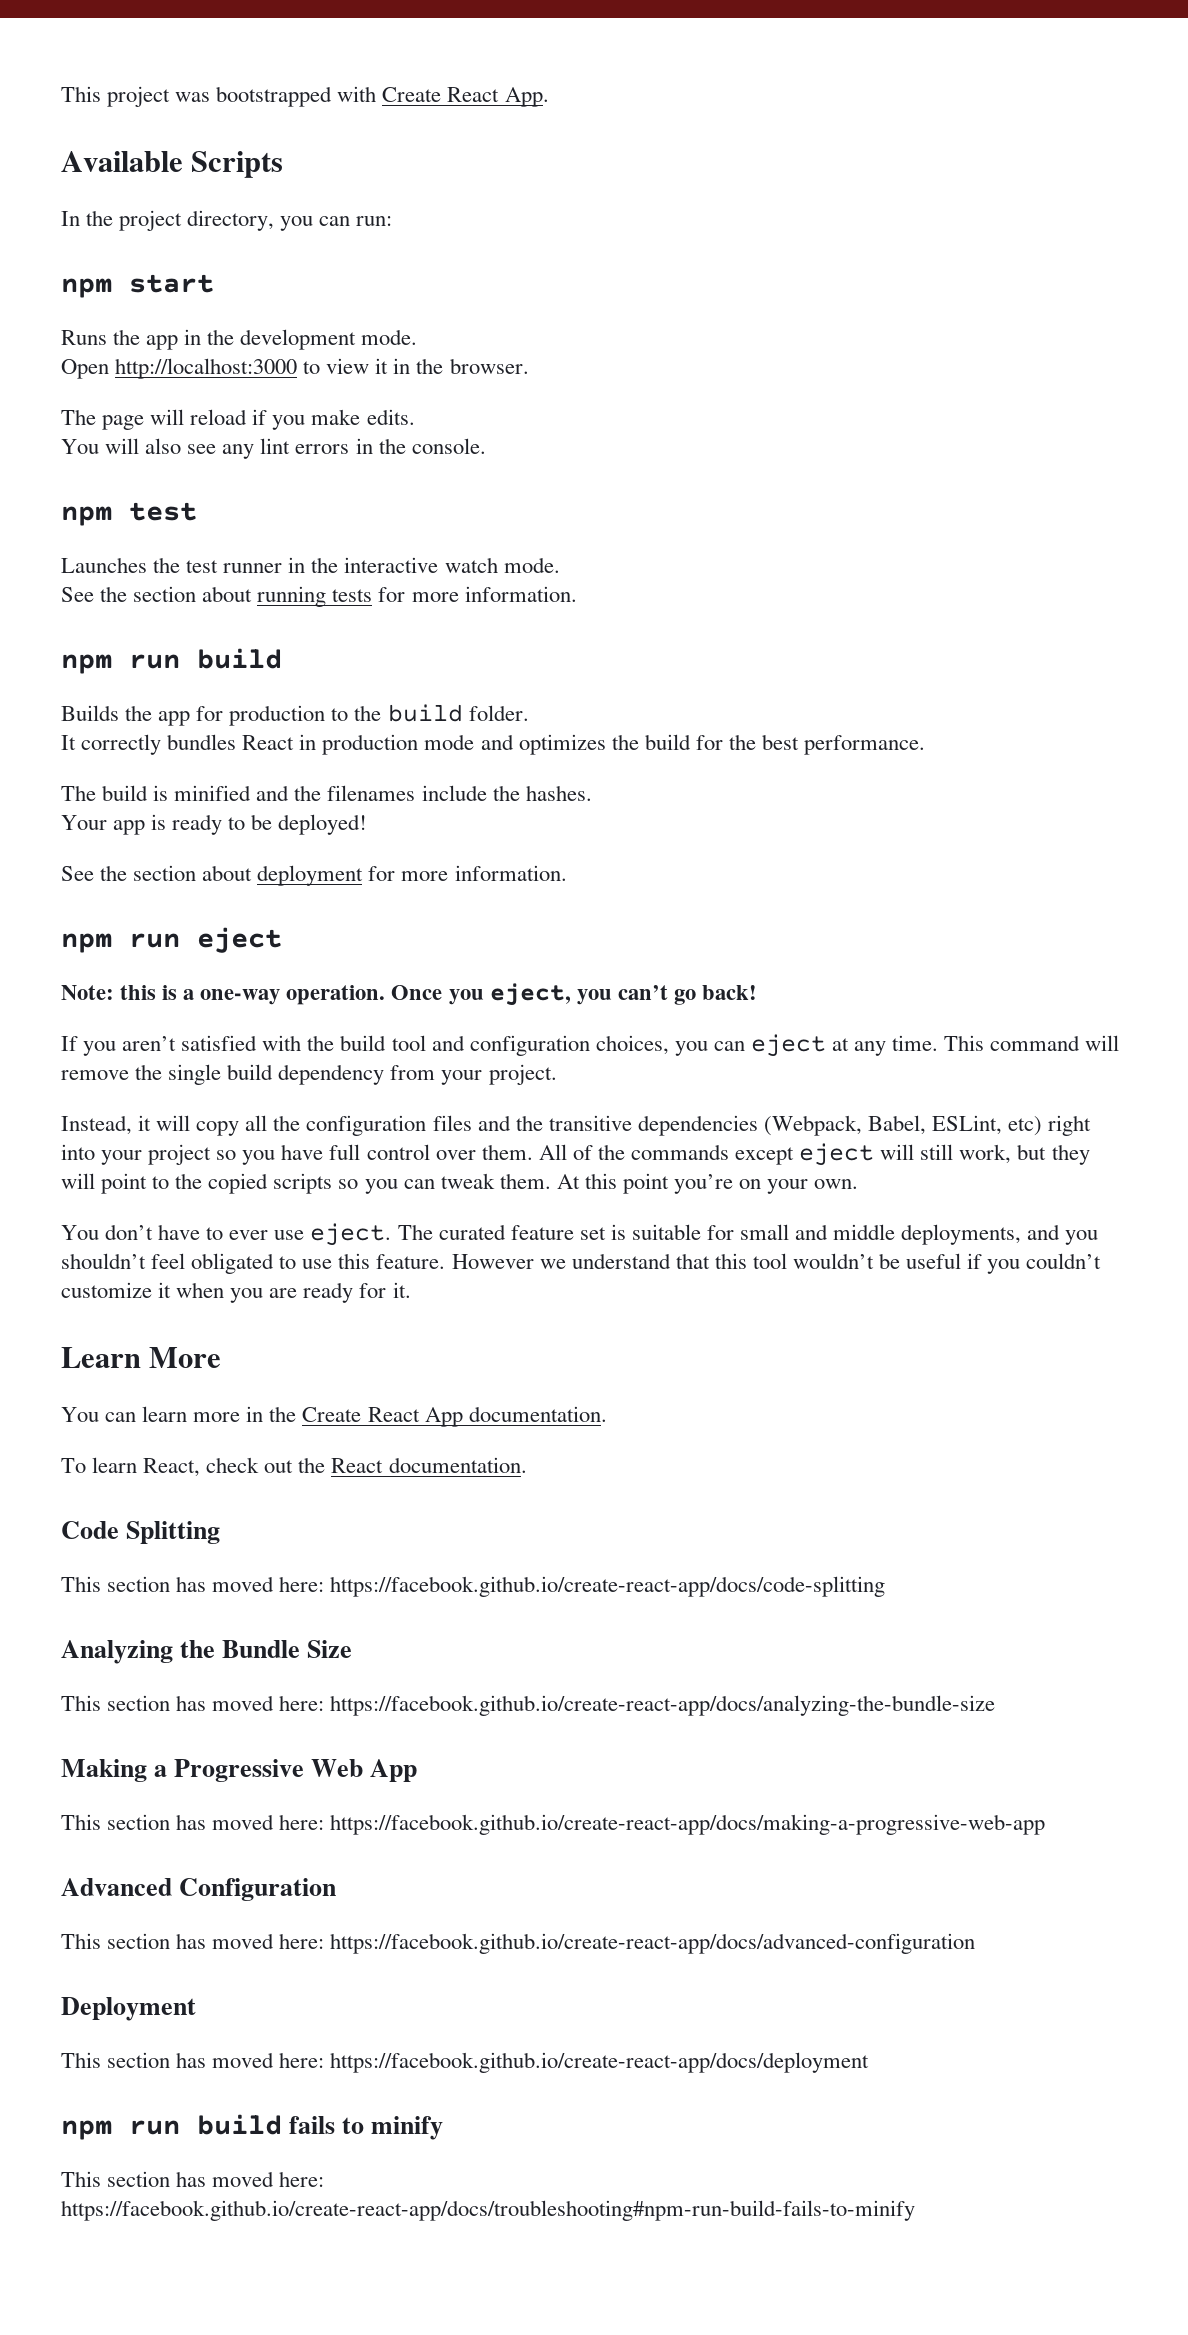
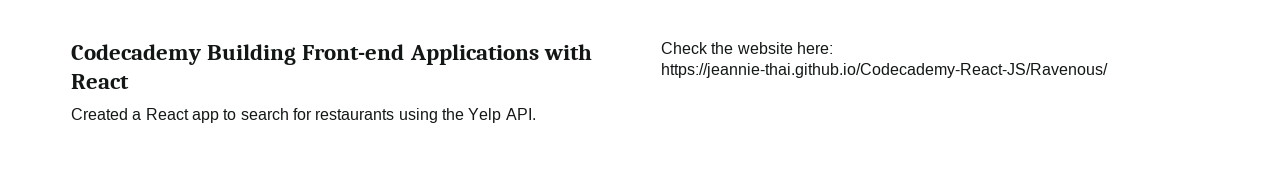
[61,86,549,107] [61,151,284,178] [61,210,393,231] [61,274,214,298] [61,329,418,350] [61,358,529,379] [61,409,415,430] [61,438,486,459] [61,502,197,526] [61,557,560,573] [61,586,577,607] [61,648,282,674] [61,704,529,726] [61,734,926,755] [61,785,592,801] [61,814,368,835] [61,865,567,886] [61,927,282,953] [61,983,757,1006] [61,1034,1120,1057] [61,1064,557,1085] [61,1115,1092,1136] [61,1143,1090,1166] [61,1173,859,1194] [61,1223,1099,1246] [61,1253,1102,1274] [61,1282,411,1303] [61,1347,222,1368] [61,1406,607,1427] [61,1457,527,1477] [61,1521,221,1544] [61,1576,886,1597] [61,1640,353,1664] [61,1695,996,1716] [61,1759,418,1782] [61,1814,1046,1835] [61,1878,337,1901] [61,1933,976,1954] [61,1997,196,2021] [61,2052,870,2073] [61,2114,444,2140] [61,2171,325,2187] [61,2200,915,2221] This project was bootstrapped with Create React App. // Available Scripts // In the project directory, you can run: // npm start // Runs the app in the development mode. // Open http://localhost:3000 to view it in the browser. // The page will reload if you make edits. // You will also see any lint errors in the console. // npm test // Launches the test runner in the interactive watch mode. // See the section about running tests for more information. // npm run build // Builds the app for production to the build folder. // It correctly bundles React in production mode and optimizes the build for the best performance. // The build is minified and the filenames include the hashes. // Your app is ready to be deployed! // See the section about deployment for more information. // npm run eject // Note: this is a one-way operation. Once you eject, you can’t go back! // If you aren’t satisfied with the build tool and configuration choices, you can eject at any time. This command will remove the single build dependency from your project. // Instead, it will copy all the configuration files and the transitive dependencies (Webpack, Babel, ESLint, etc) right into your project so you have full control over them. All of the commands except eject will still work, but they will point to the copied scripts so you can tweak them. At this point you’re on your own. // You don’t have to ever use eject. The curated feature set is suitable for small and middle deployments, and you shouldn’t feel obligated to use this feature. However we understand that this tool wouldn’t be useful if you couldn’t customize it when you are ready for it. // Learn More // You can learn more in the Create React App documentation. // To learn React, check out the React documentation. // Code Splitting // This section has moved here: https://facebook.github.io/create-react-app/docs/code-splitting // Analyzing the Bundle Size // This section has moved here: https://facebook.github.io/create-react-app/docs/analyzing-the-bundle-size // Making a Progressive Web App // This section has moved here: https://facebook.github.io/create-react-app/docs/making-a-progressive-web-app // Advanced Configuration // This section has moved here: https://facebook.github.io/create-react-app/docs/advanced-configuration // Deployment // This section has moved here: https://facebook.github.io/create-react-app/docs/deployment // npm run build fails to minify // This section has moved here: https://facebook.github.io/create-react-app/docs/troubleshooting#npm-run-build-fails-to-minify -> [71,44,592,65] [71,74,129,89] [71,108,536,123] [661,42,833,54] [661,63,1108,78] Codecademy Building Front-end Applications with React // Created a React app to search for restaurants using the Yelp API. // Check the website here: https://jeannie-thai.github.io/Codecademy-React-JS/Ravenous/

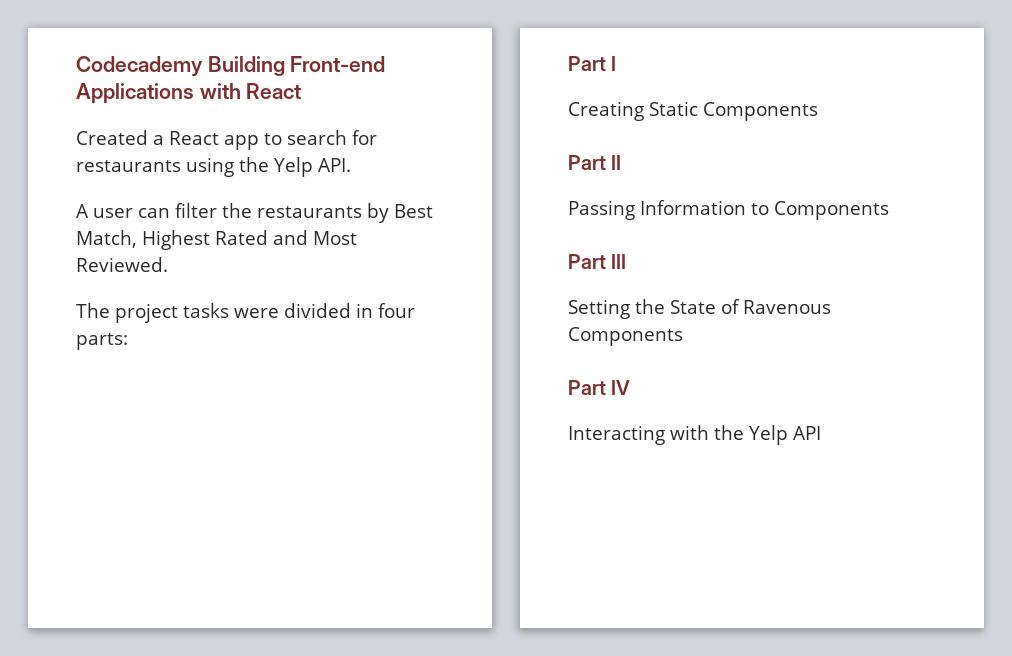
[661,42,833,54] [661,63,1108,78] Check the website here: https://jeannie-thai.github.io/Codecademy-React-JS/Ravenous/ -> [76,203,433,223] [76,230,357,250] [76,257,168,272] [76,303,415,323] [76,333,128,350] [568,56,617,71] [568,101,818,121] [568,155,622,170] [568,200,889,220] [568,254,627,269] [568,299,831,319] [568,327,683,346] [568,380,631,395] [568,425,821,445] A user can filter the restaurants by Best Match, Highest Rated and Most Reviewed. // The project tasks were divided in four parts: // Part I // Creating Static Components // Part II // Passing Information to Components // Part III // Setting the State of Ravenous Components // Part IV // Interacting with the Yelp API

